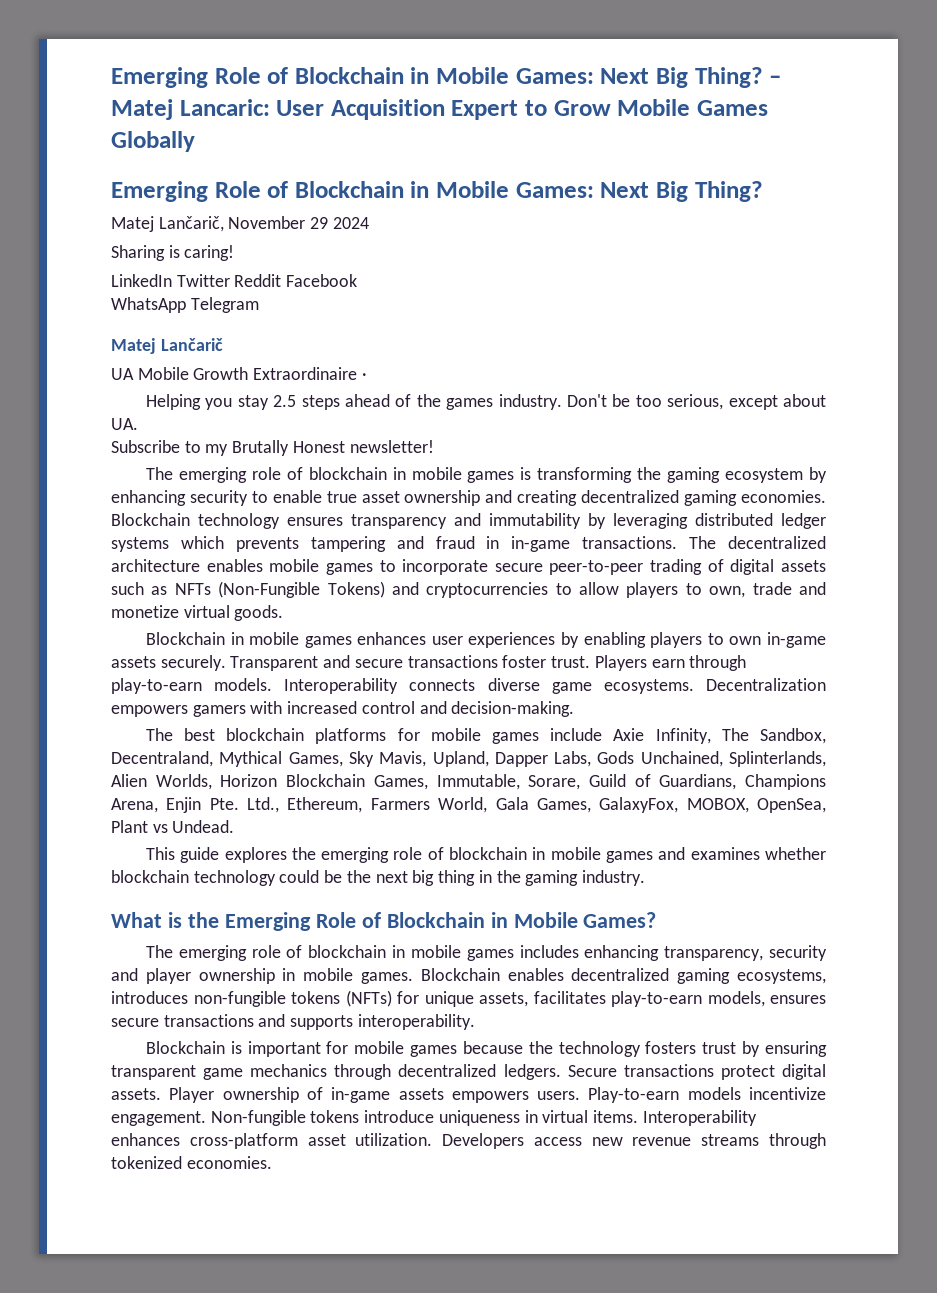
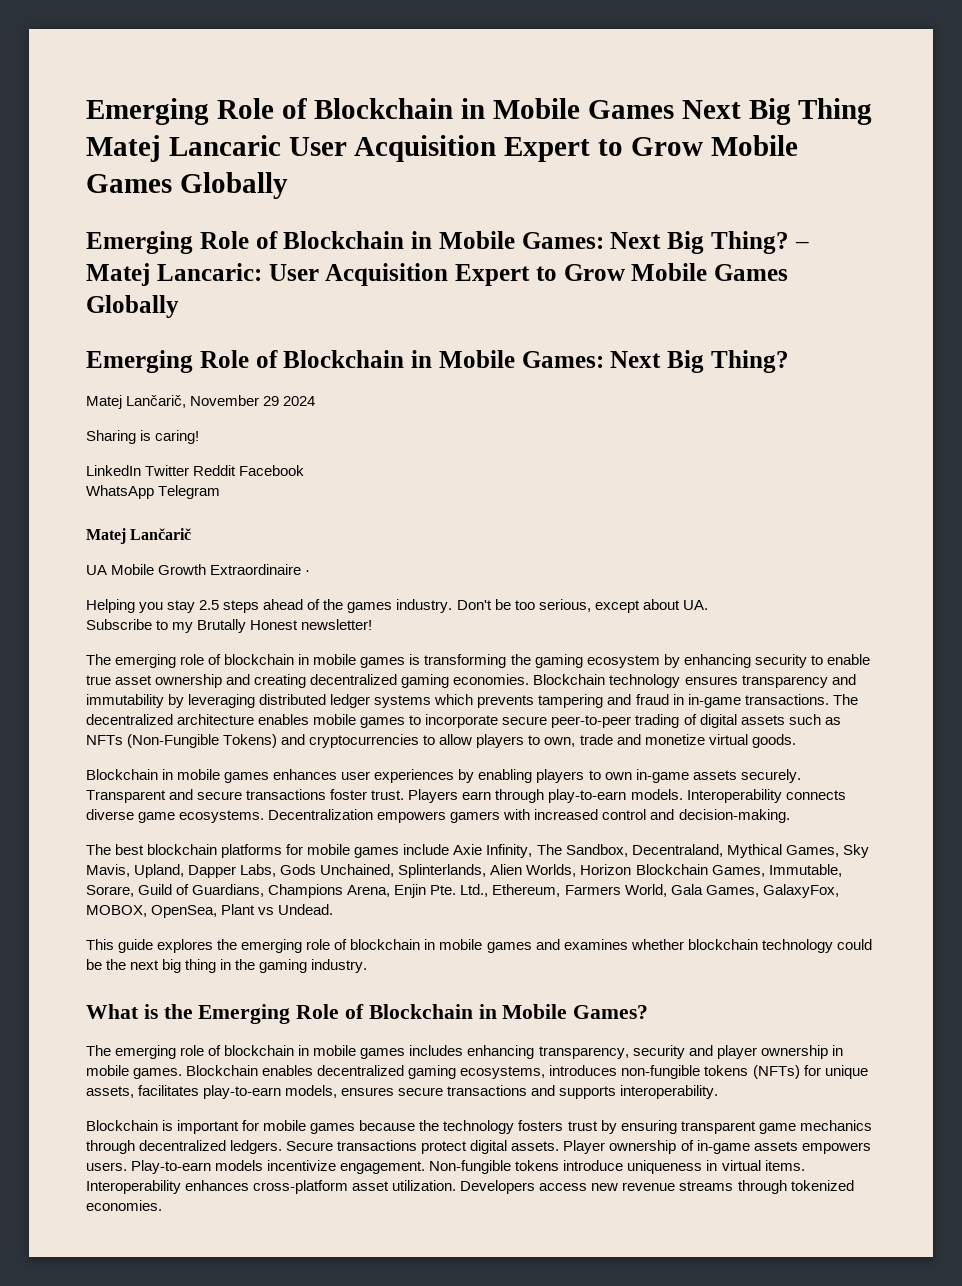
[111,67,510,88] Emerging Role of Blockchain in Mobile -> [86,98,873,125] [86,135,798,162] [86,172,288,199] [86,231,515,254] Emerging Role of Blockchain in Mobile Games Next Big Thing Matej Lancaric User Acquisition Expert to Grow Mobile Games Globally // Emerging Role of Blockchain in Mobile

